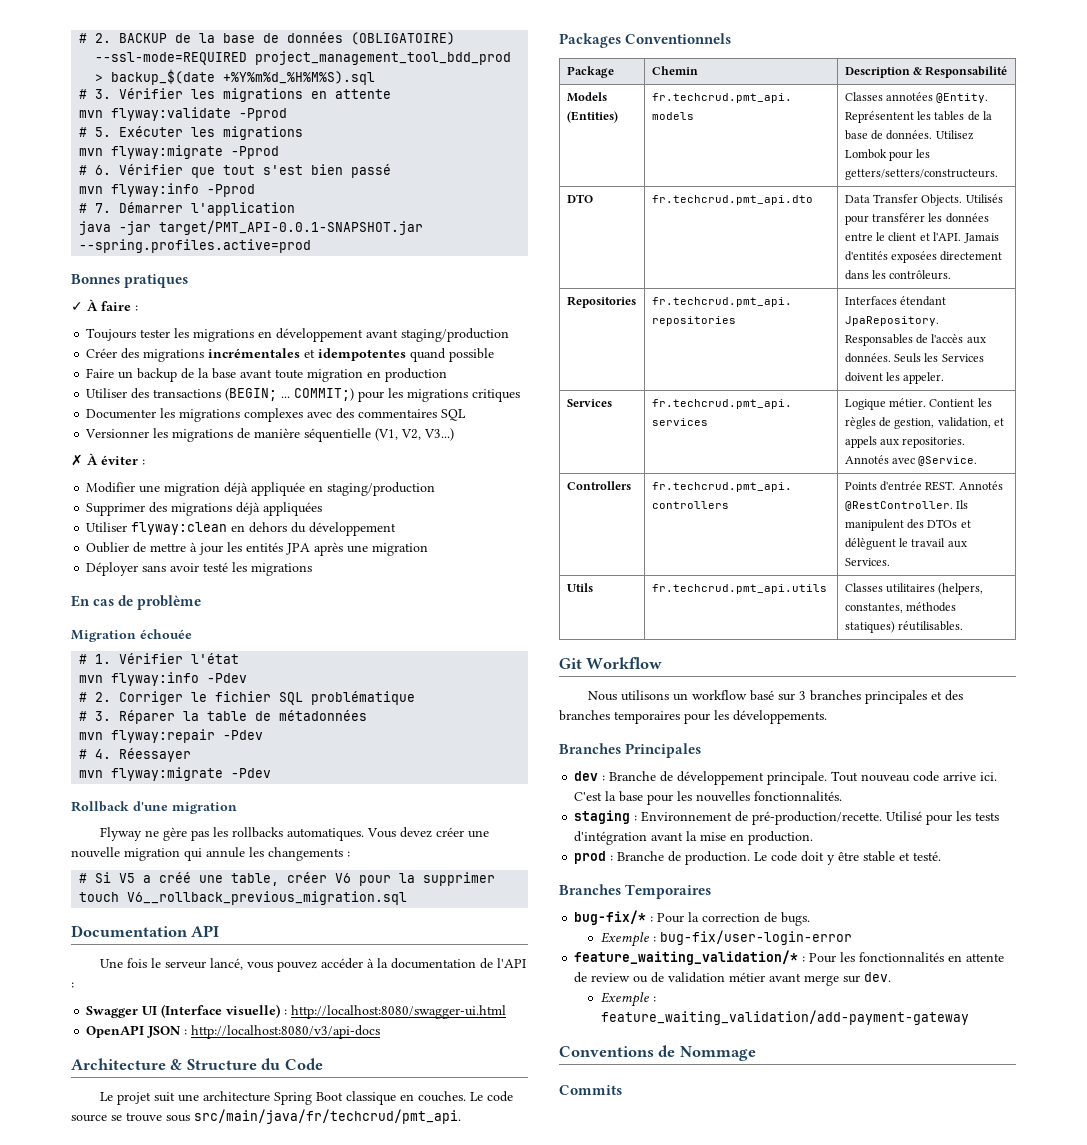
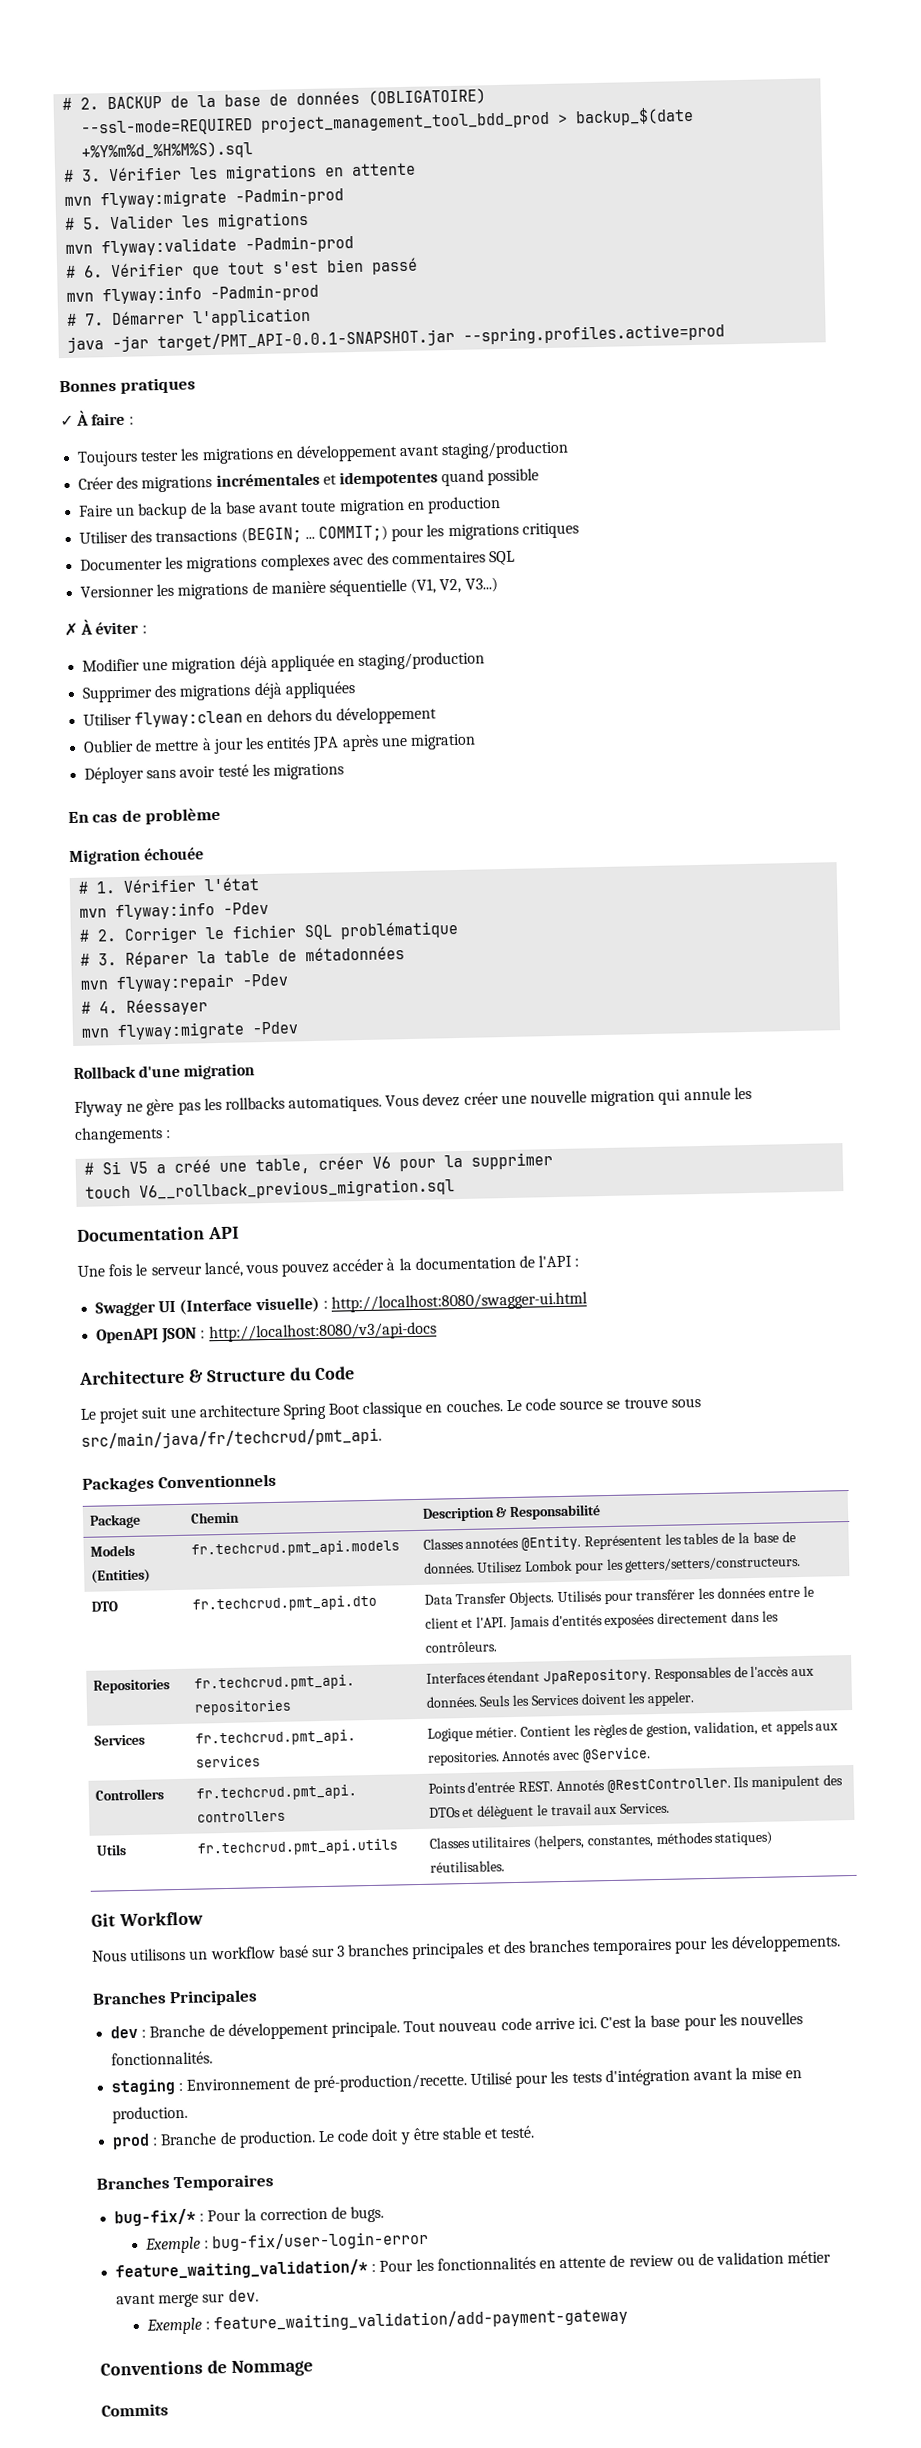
[111,107,288,121] flyway:validate -Pprod -> [100,187,345,209] flyway:migrate -Padmin-prod
[119,126,184,137] Exécuter -> [109,214,175,230] Valider
[111,145,280,159] flyway:migrate -Pprod -> [101,234,355,257] flyway:validate -Padmin-prod
[207,184,256,197] -Pprod -> [210,283,320,302] -Padmin-prod

